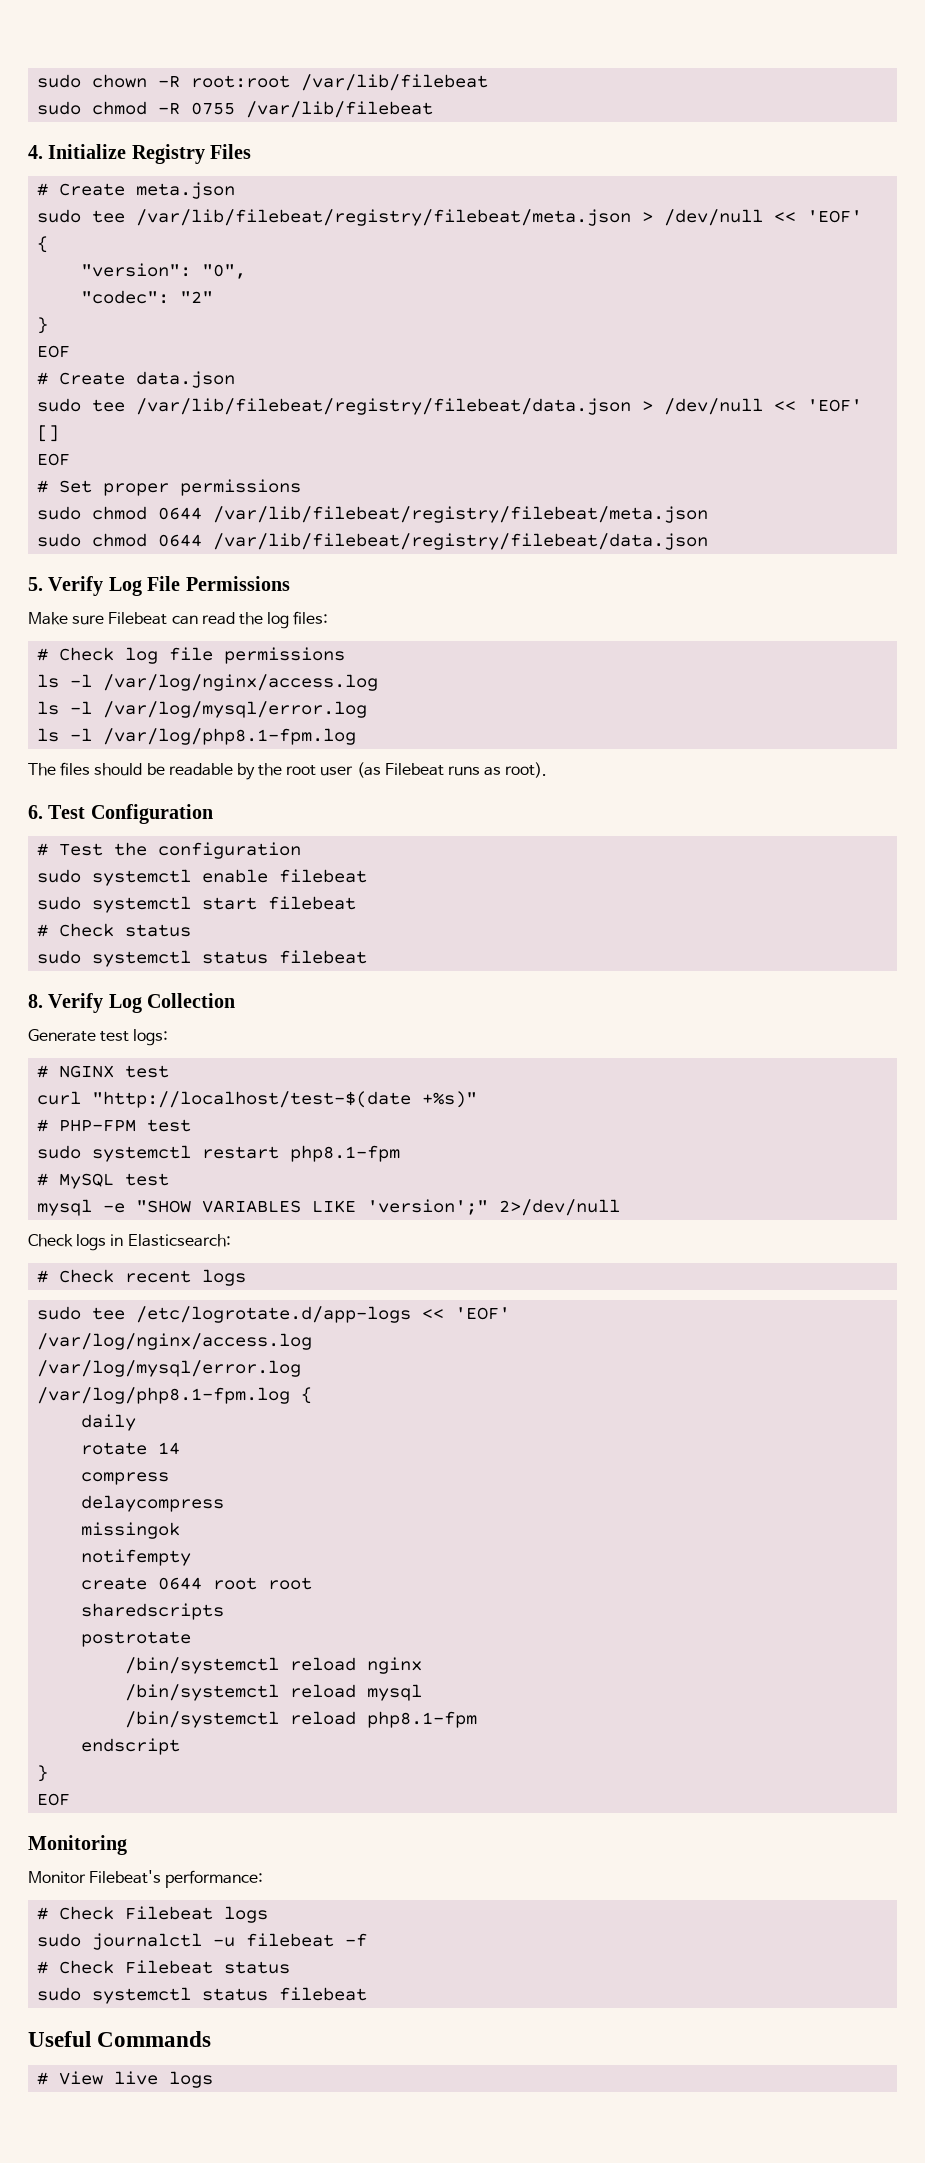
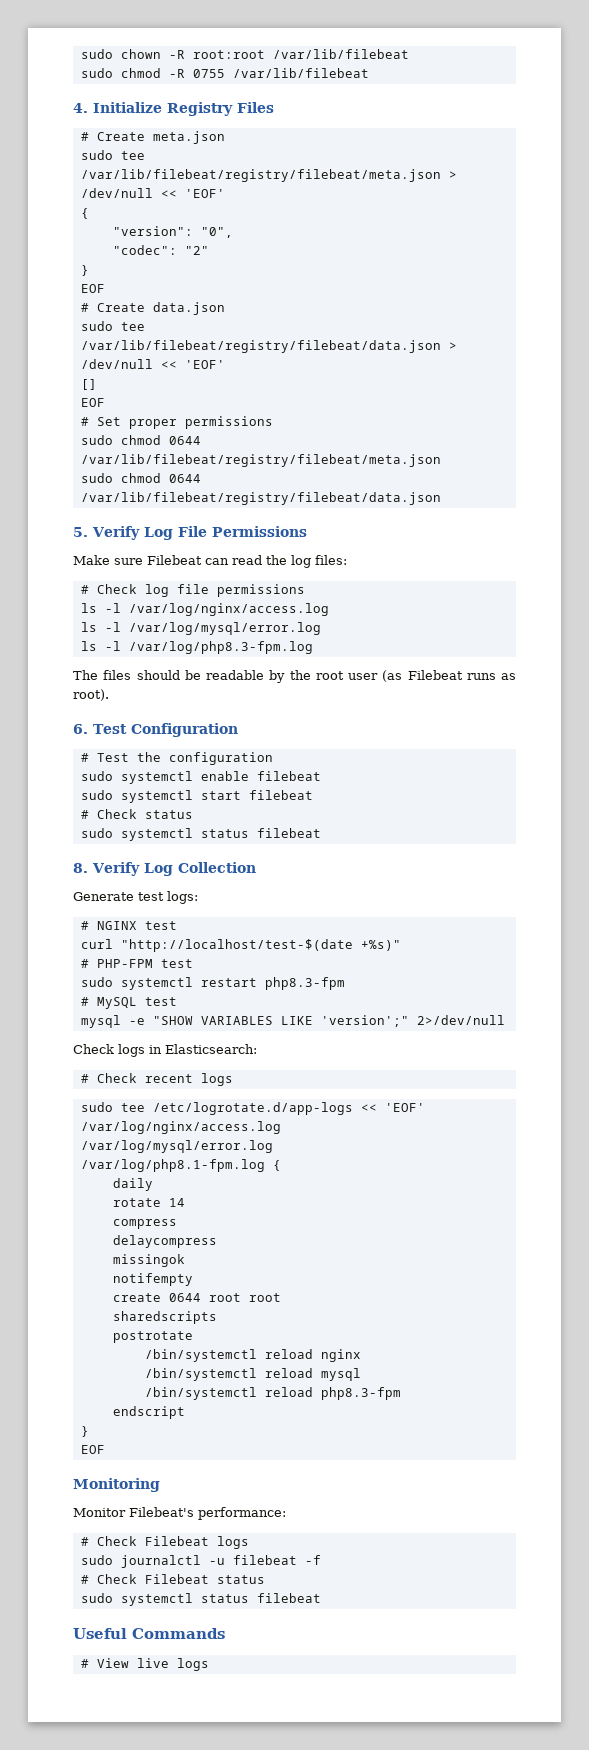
[103,728,357,745] /var/log/php8.1-fpm.log -> [128,641,313,654] /var/log/php8.3-fpm.log
[290,1145,401,1162] php8.1-fpm -> [264,977,345,990] php8.3-fpm
[367,1711,478,1728] php8.1-fpm -> [320,1387,401,1400] php8.3-fpm

